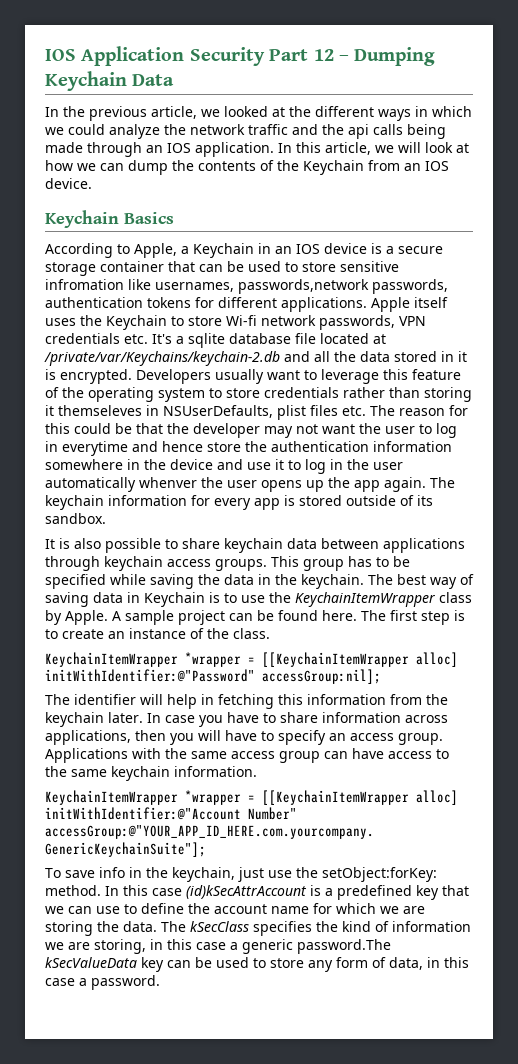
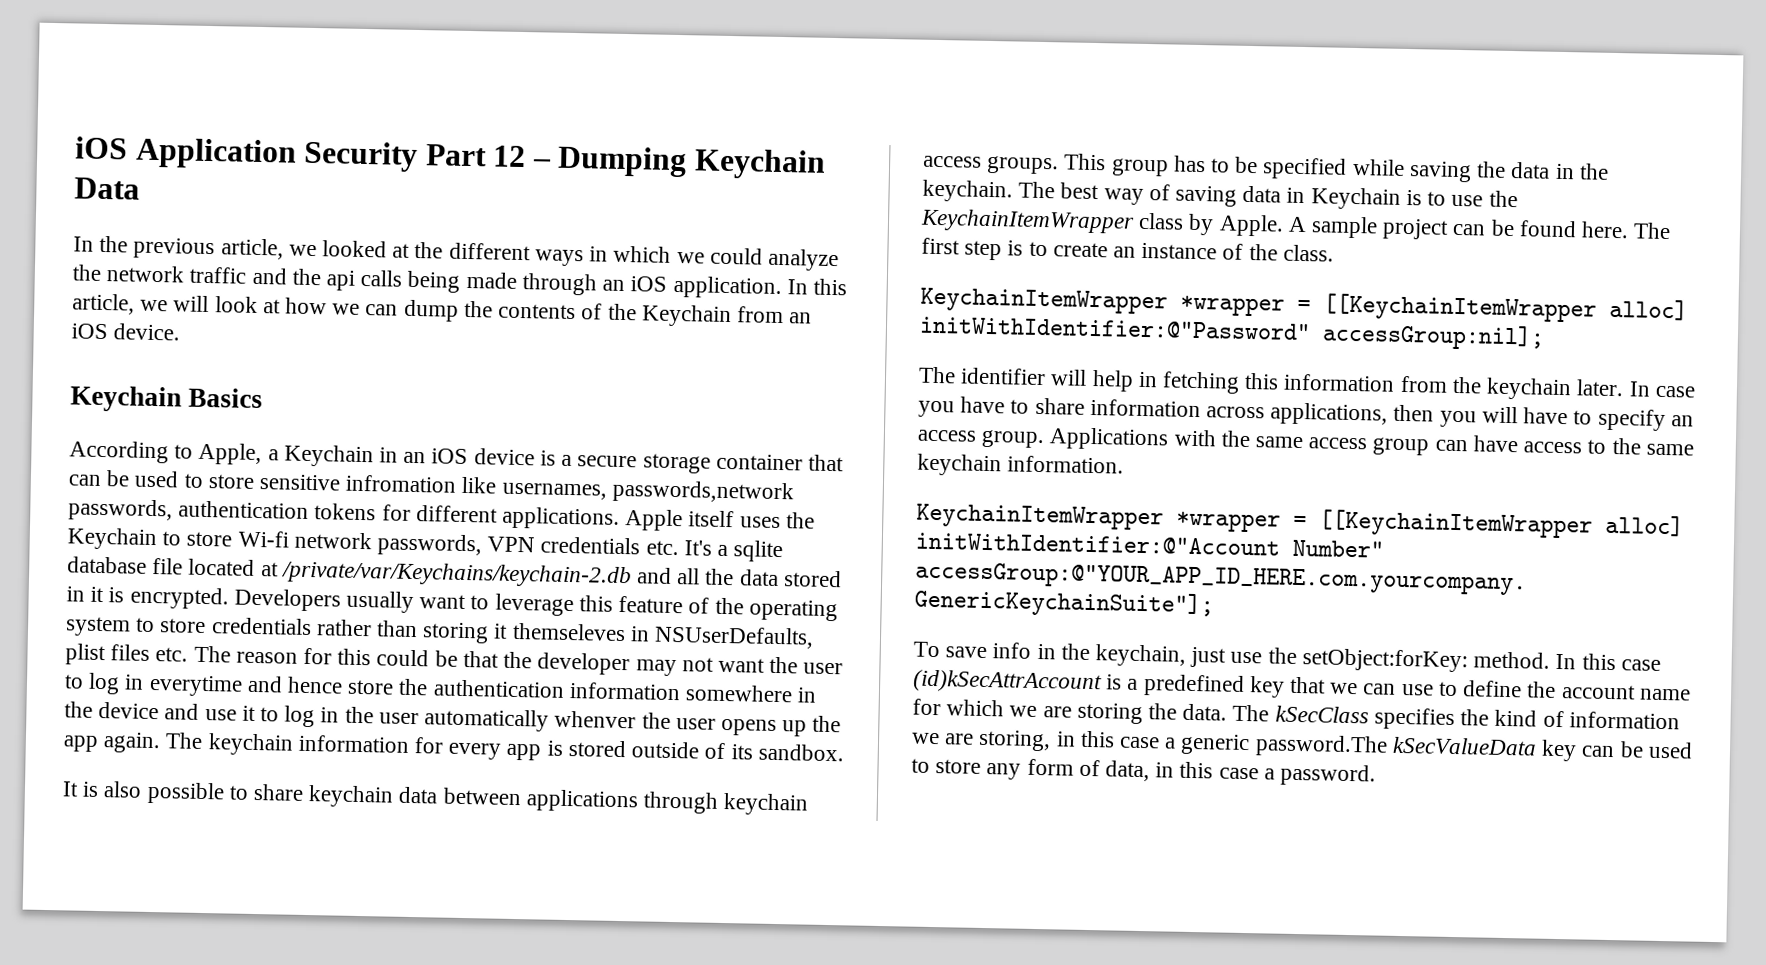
[45,49,76,61] IOS -> [75,136,128,160] iOS
[167,143,191,153] IOS -> [630,276,668,292] iOS
[425,161,449,171] IOS -> [71,323,108,340] iOS
[296,244,320,254] IOS -> [431,448,469,465] iOS

